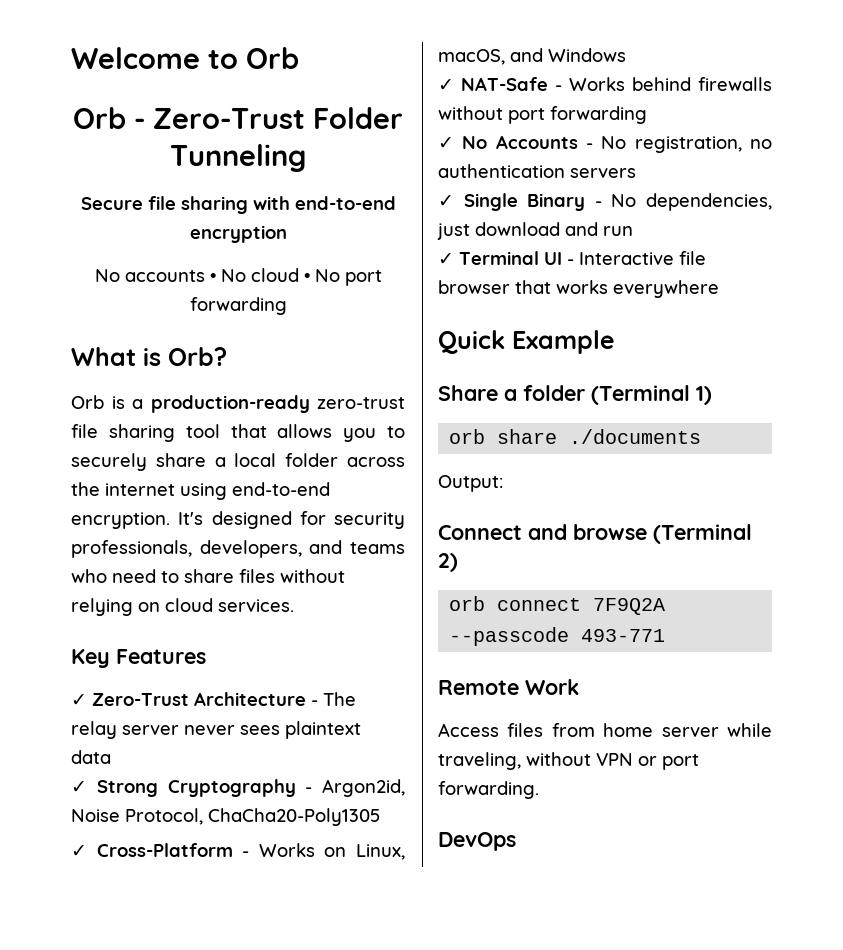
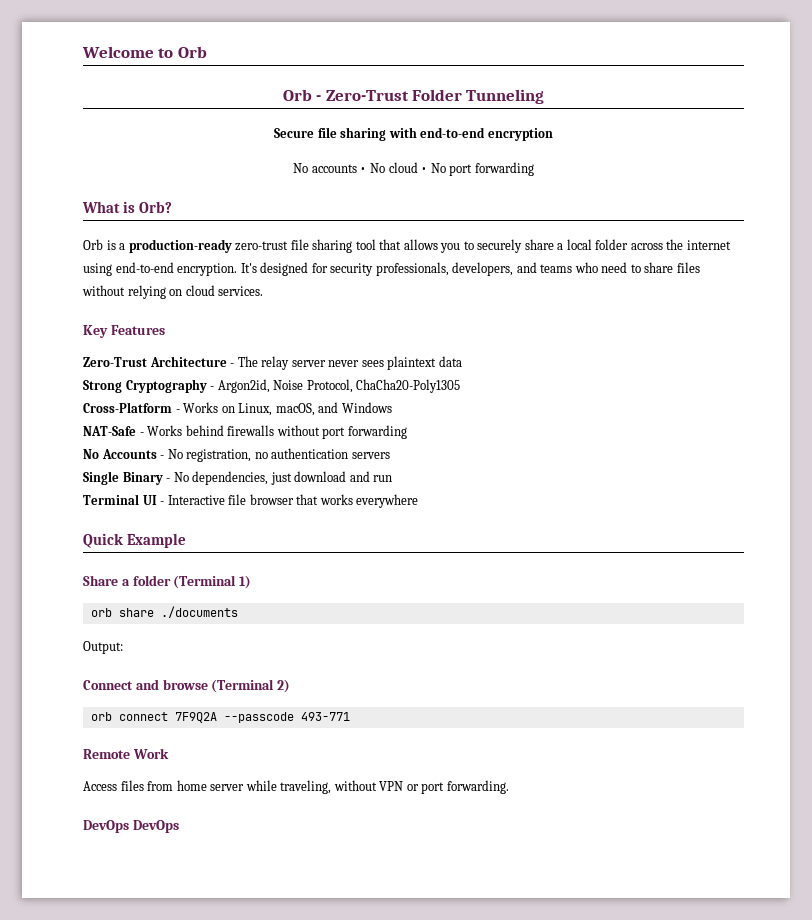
[71,694,87,706] ✓ -> (165, 330) none
[71,781,87,793] ✓ -> (462, 361) none
[71,845,87,857] ✓ -> (461, 386) none
[438,79,454,91] ✓ -> (392, 407) none
[438,137,454,149] ✓ -> (407, 432) none
[438,195,454,207] ✓ -> (390, 455) none
[438,253,454,265] ✓ -> (393, 478) none
(516, 841) none -> [132,820,179,833] DevOps

